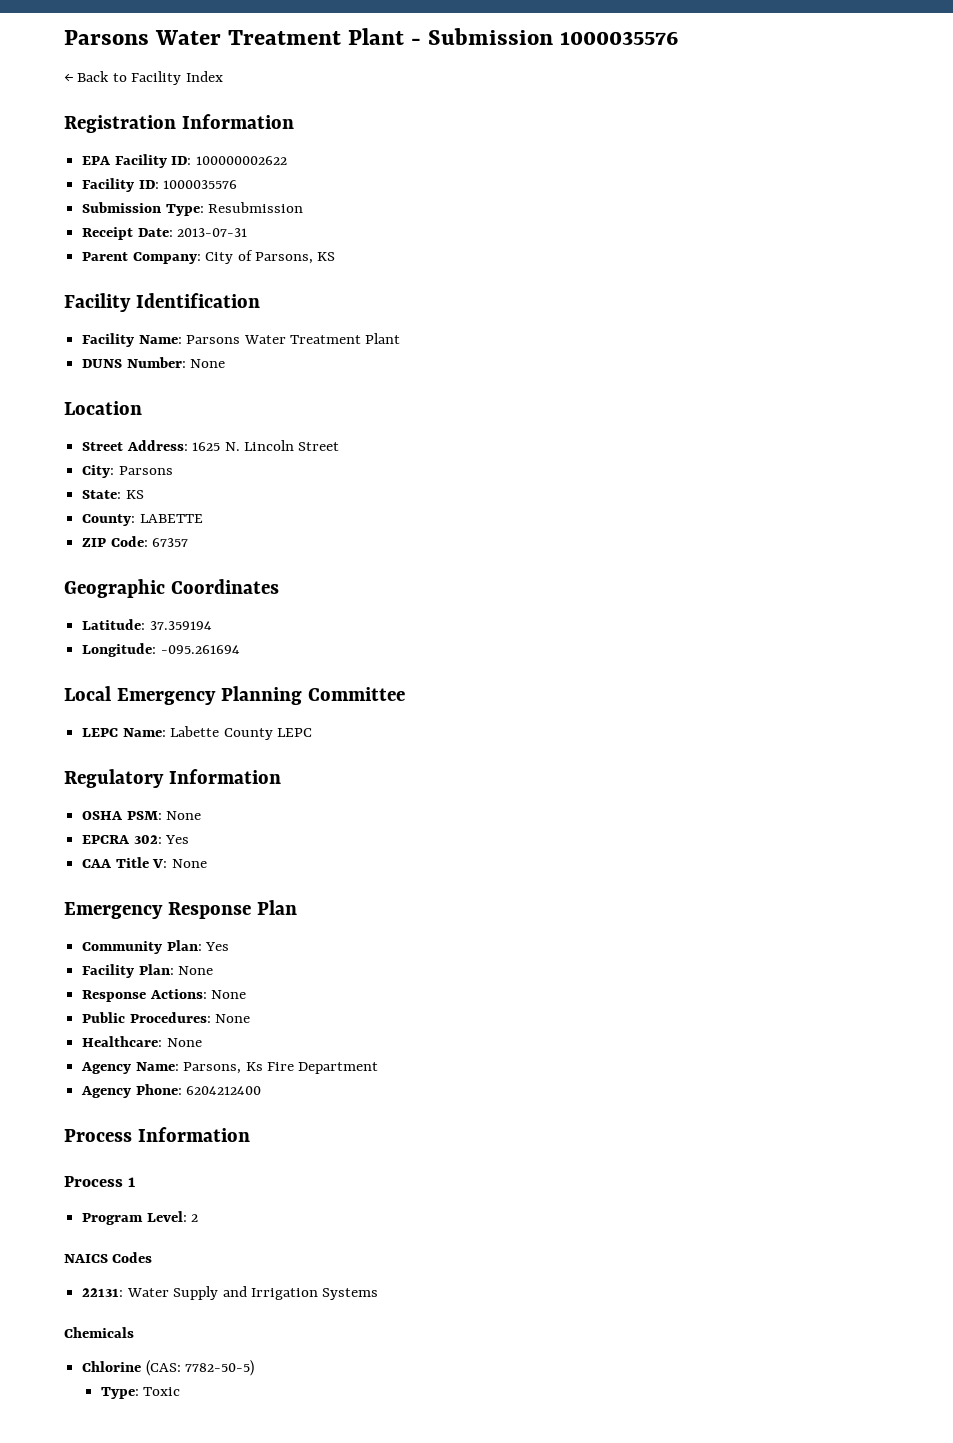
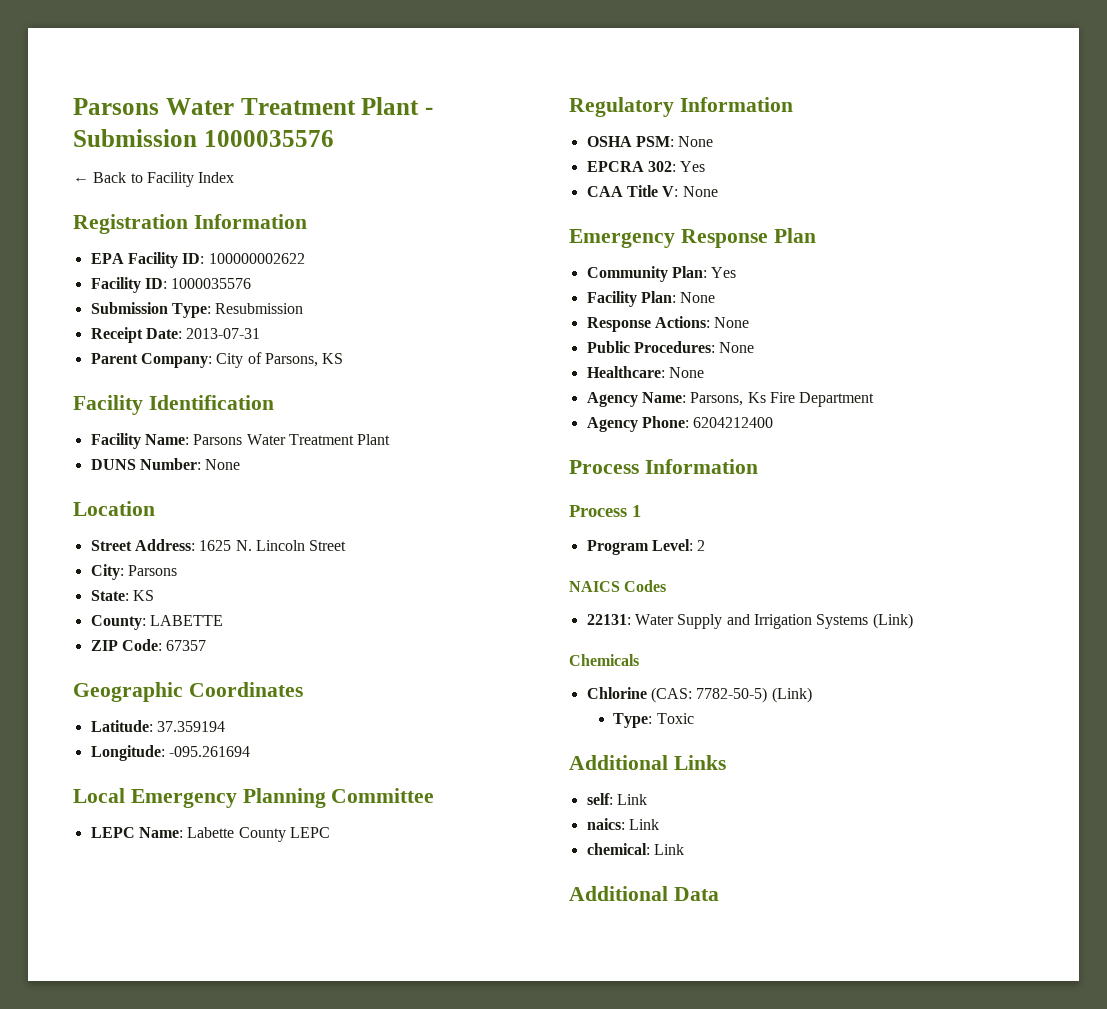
(379, 1294) none -> [872,613,913,629] (Link)
(255, 1368) none -> [771,687,812,703] (Link)
(181, 1391) none -> [569,755,726,770] [586,793,647,805] [586,818,659,830] [586,843,684,855] [569,886,719,901] // Additional Links // self: Link // naics: Link // chemical: Link // Additional Data

